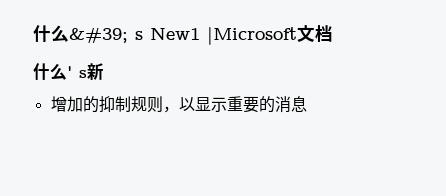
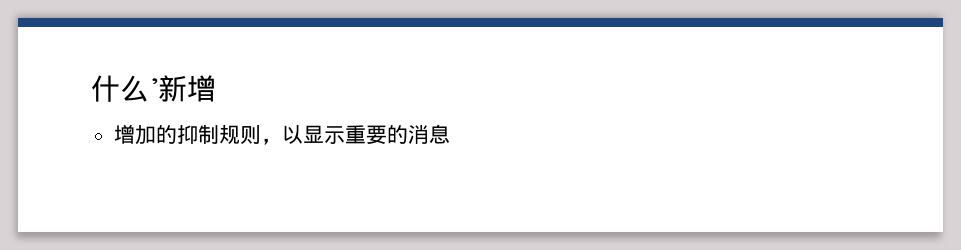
[33,25,333,45] [33,63,87,80] 什么&#39; s New1 |Microsoft文档 // 什么' s -> [91,75,158,102] 什么'
(104, 71) none -> [187,75,216,102] 增

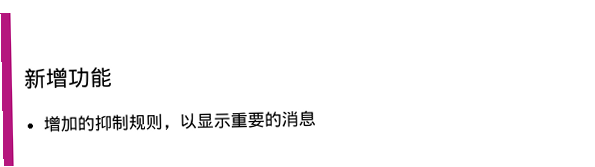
[91,75,158,102] 什么' -> (23, 78) none
(216, 88) none -> [67,66,113,88] 功能

